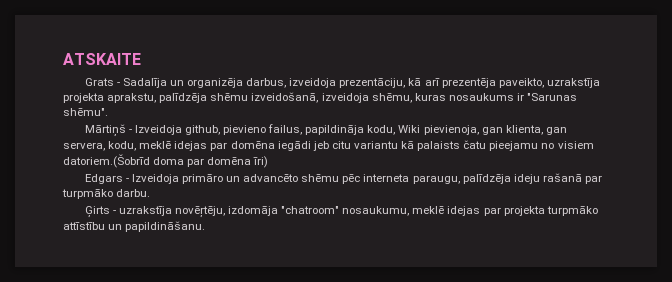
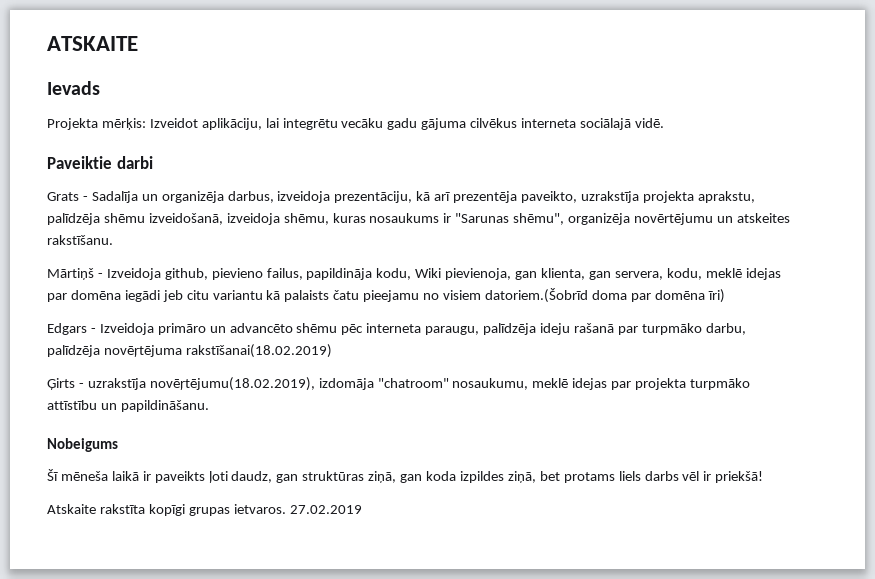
(141, 59) none -> [47,81,100,95] [47,118,664,130] [47,156,153,169] // Ievads // Projekta mērķis: Izveidot aplikāciju, lai integrētu vecāku gadu gājuma cilvēkus interneta sociālajā vidē. // Paveiktie darbi
[63,108,108,116] shēmu". -> [513,213,790,225] [47,235,113,245] shēmu", organizēja novērtējumu un atskeites rakstīšanu.
[116,189,151,197] darbu. -> [705,323,746,335] [47,344,332,358] darbu, palīdzēja novēŗtējuma rakstīšanai(18.02.2019)
[174,206,225,218] novēŗtēju, -> [149,377,315,391] novēŗtējumu(18.02.2019),
(206, 226) none -> [47,438,118,452] [47,469,764,483] [47,504,362,516] // Nobeigums // Šī mēneša laikā ir paveikts ļoti daudz, gan struktūras ziņā, gan koda izpildes ziņā, bet protams liels darbs vēl ir priekšā! // Atskaite rakstīta kopīgi grupas ietvaros. 27.02.2019

